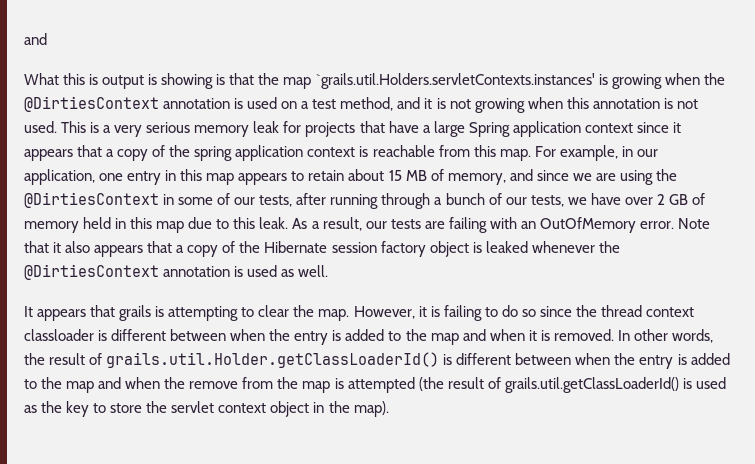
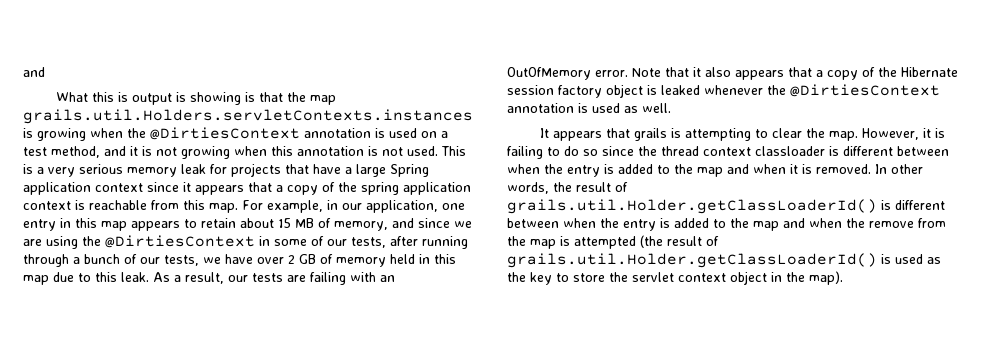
[315,73,595,89] `grails.util.Holders.servletContexts.instances' -> [23,109,473,124] grails.util.Holders.servletContexts.instances
[504,377,679,393] grails.util.getClassLoaderId() -> [507,253,877,268] grails.util.Holder.getClassLoaderId()

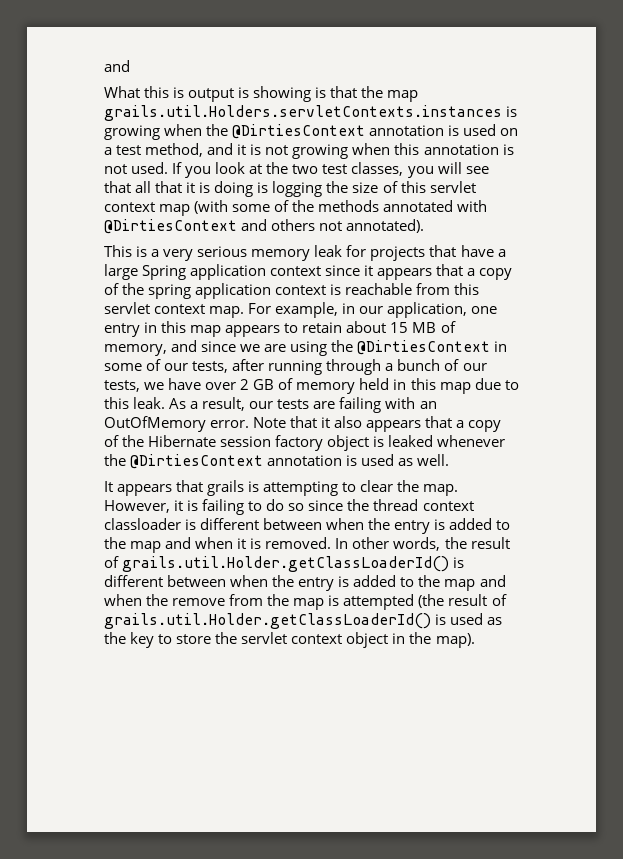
(438, 151) none -> [172,162,489,178] [104,181,476,197] [104,200,488,216] [104,219,425,234] If you look at the two test classes, you will see that all that it is doing is logging the size of this servlet context map (with some of the methods annotated with @DirtiesContext and others not annotated). //
(205, 205) none -> [104,302,206,314] servlet context

